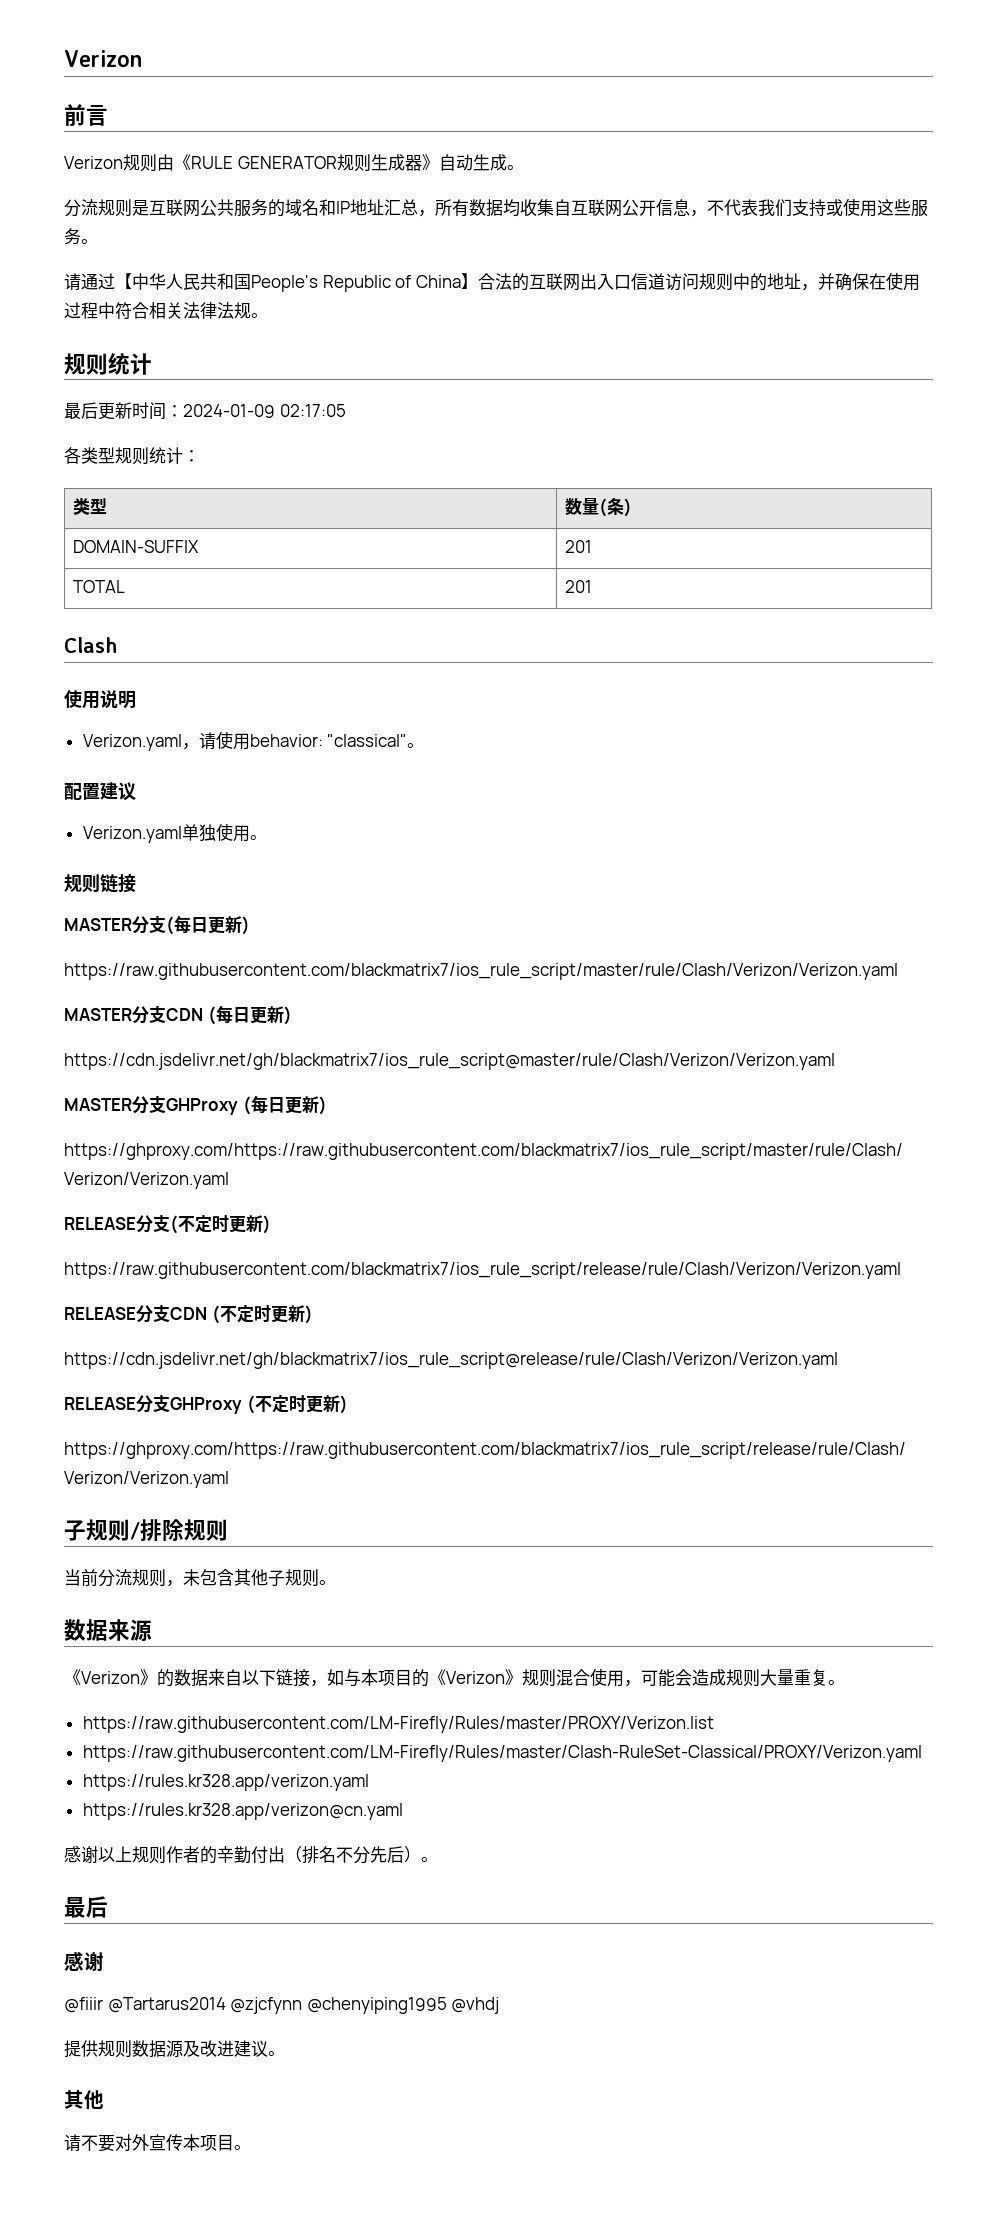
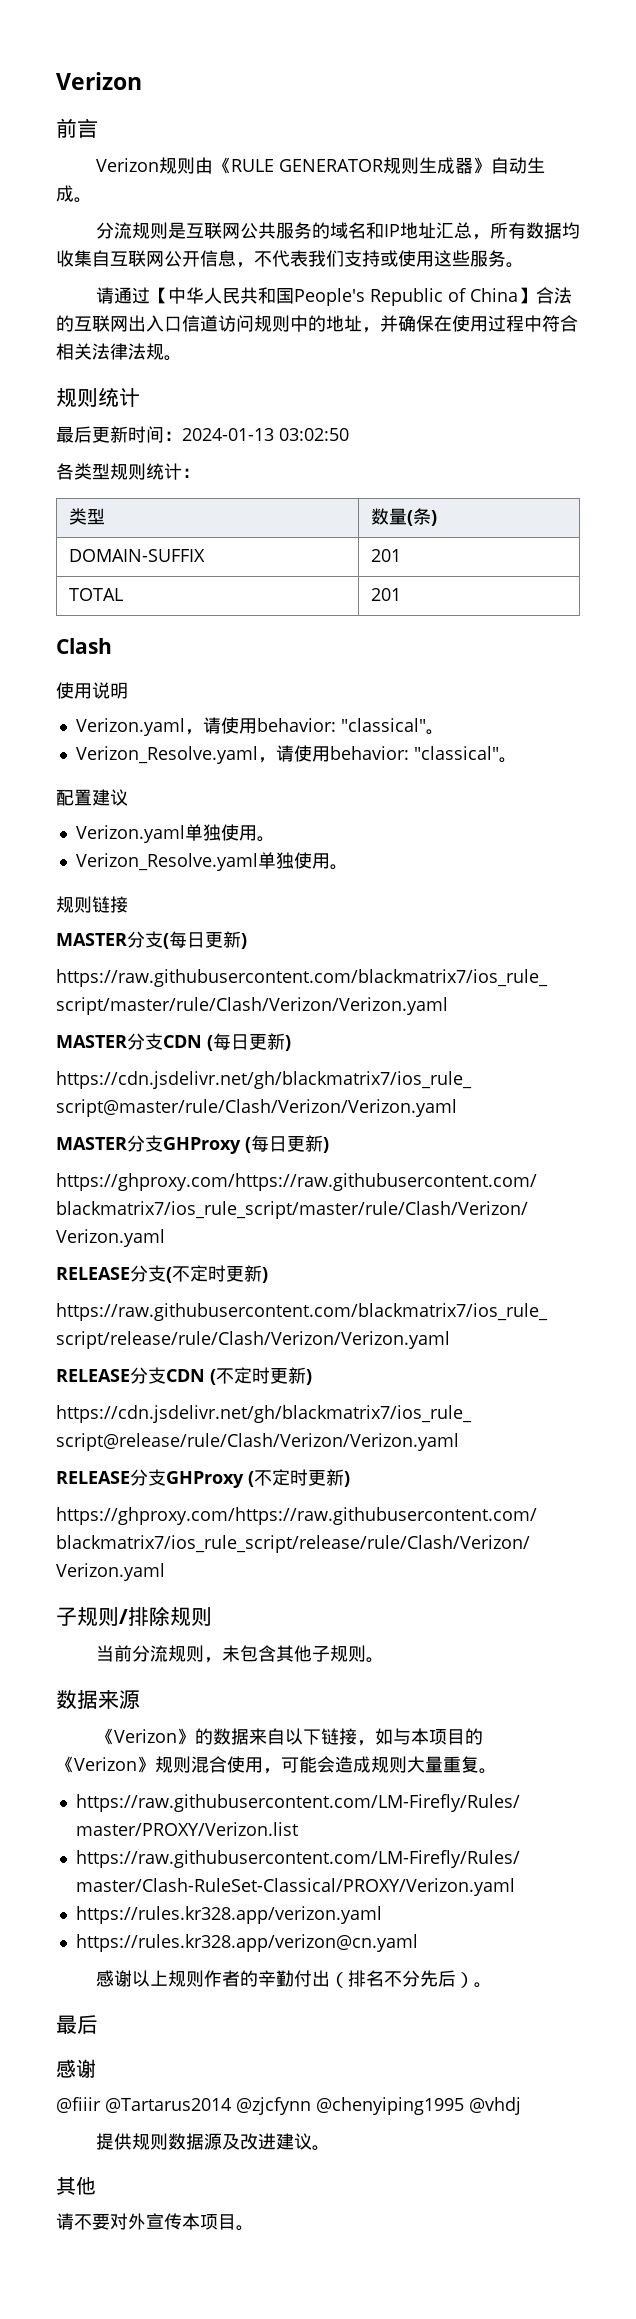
[183,404,346,418] 2024-01-09 02:17:05 -> [182,428,349,441] 2024-01-13 03:02:50
(425, 745) none -> [75,745,517,764] // Verizon_Resolve.yaml，请使用behavior: "classical"。
(267, 837) none -> [75,852,348,871] // Verizon_Resolve.yaml单独使用。

